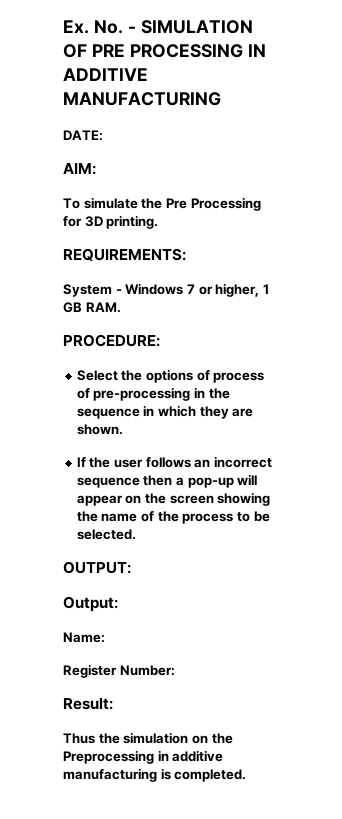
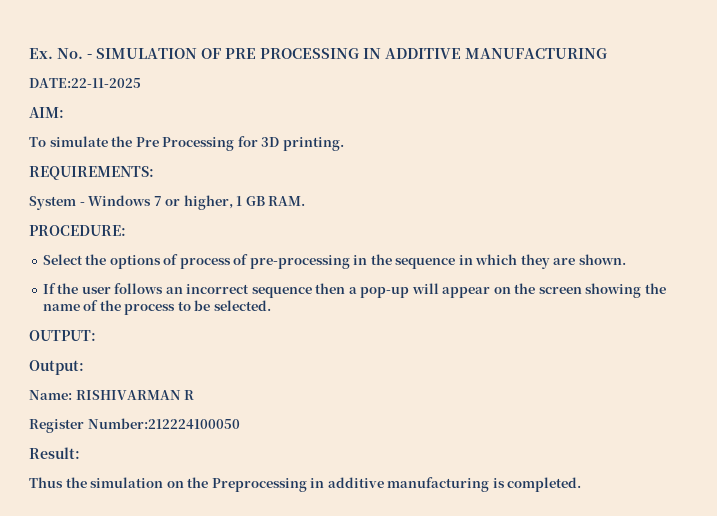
[63,130,103,141] DATE: -> [29,78,141,88] DATE:22-11-2025
(105, 637) none -> [75,390,195,400] RISHIVARMAN R
[119,665,175,676] Number: -> [87,418,240,429] Number:212224100050

